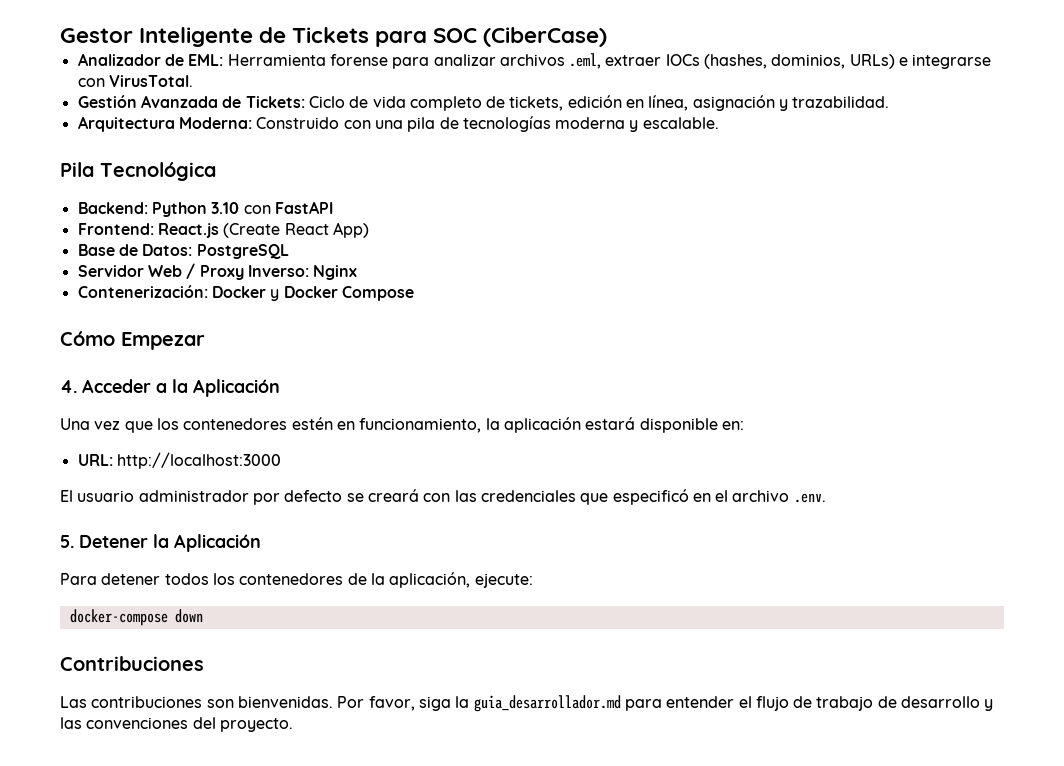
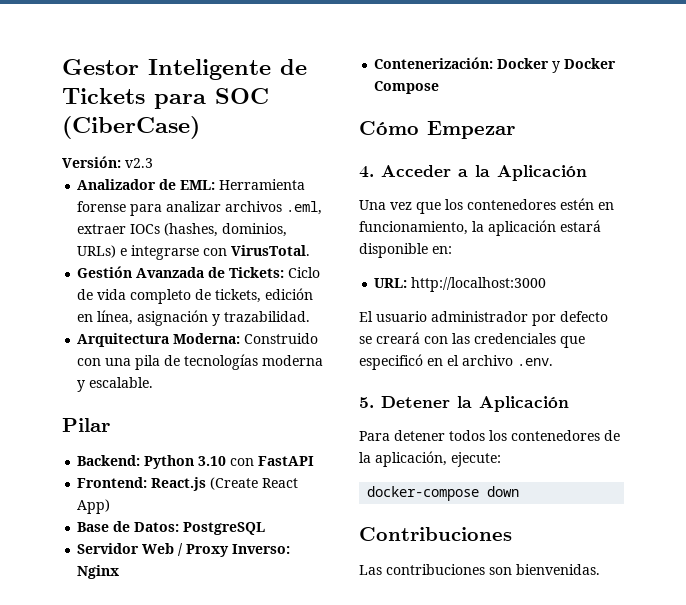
(608, 37) none -> [62,156,153,168] // Versión: v2.3
[60,162,216,181] Pila Tecnológica -> [62,418,110,432] Pilar
[337,695,994,712] [60,717,293,732] Por favor, siga la guia_desarrollador.md para entender el flujo de trabajo de desarrollo y las convenciones del proyecto. -> (600, 569) none

